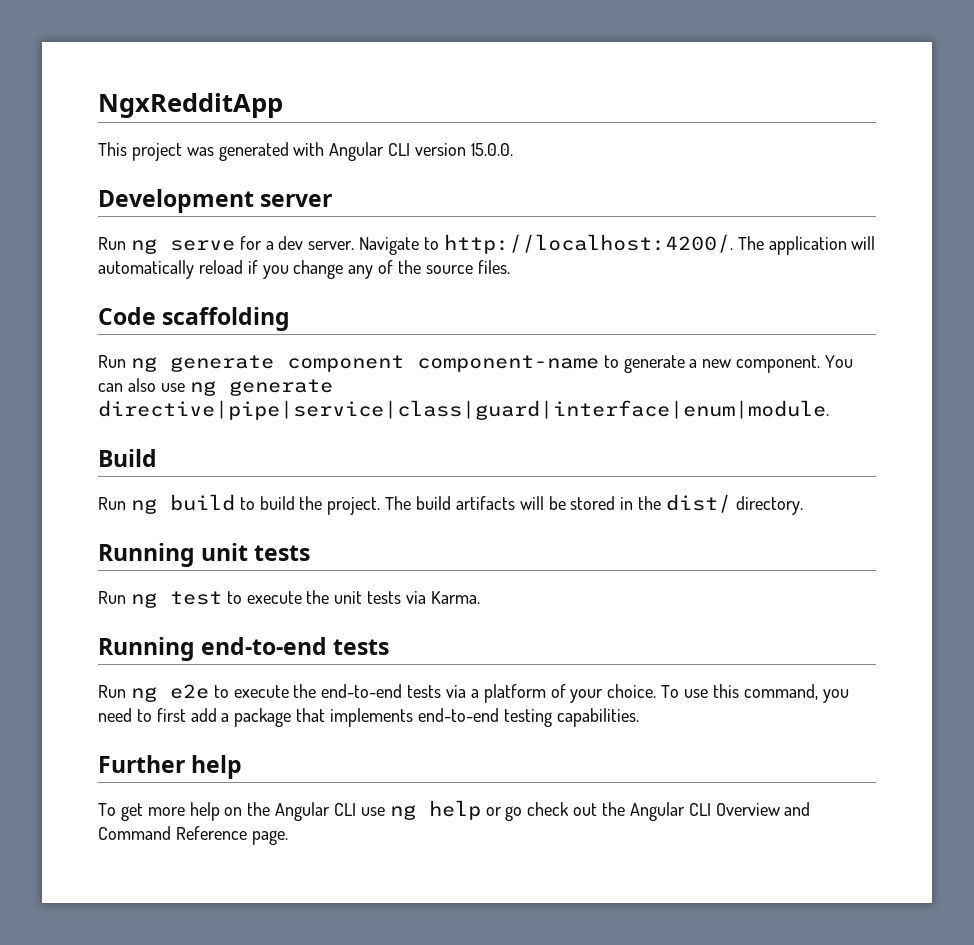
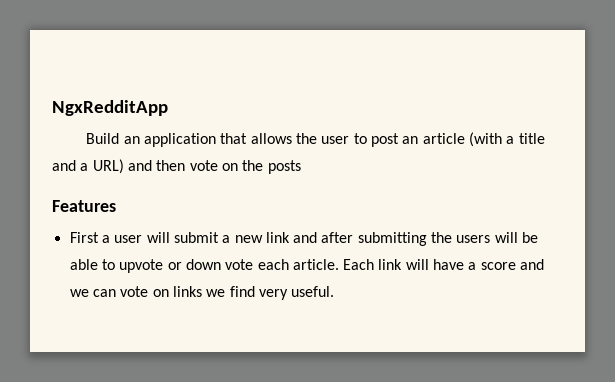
[98,142,513,161] [98,189,333,213] [98,234,876,255] [98,260,510,279] [98,307,291,331] [98,355,854,373] [98,378,333,396] [98,400,829,420] [98,449,157,467] [98,494,803,515] [98,543,311,567] [98,590,480,608] [98,637,390,661] [98,684,849,703] [98,708,639,727] [98,755,243,779] [98,800,811,821] [98,826,288,845] This project was generated with Angular CLI version 15.0.0. // Development server // Run ng serve for a dev server. Navigate to http://localhost:4200/. The application will automatically reload if you change any of the source files. // Code scaffolding // Run ng generate component component-name to generate a new component. You can also use ng generate directive|pipe|service|class|guard|interface|enum|module. // Build // Run ng build to build the project. The build artifacts will be stored in the dist/ directory. // Running unit tests // Run ng test to execute the unit tests via Karma. // Running end-to-end tests // Run ng e2e to execute the end-to-end tests via a platform of your choice. To use this command, you need to first add a package that implements end-to-end testing capabilities. // Further help // To get more help on the Angular CLI use ng help or go check out the Angular CLI Overview and Command Reference page. -> [86,132,545,147] [52,159,301,174] [52,200,116,212] [69,232,539,246] [69,259,545,273] [69,286,335,300] Build an application that allows the user to post an article (with a title and a URL) and then vote on the posts // Features // First a user will submit a new link and after submitting the users will be able to upvote or down vote each article. Each link will have a score and we can vote on links we find very useful.

